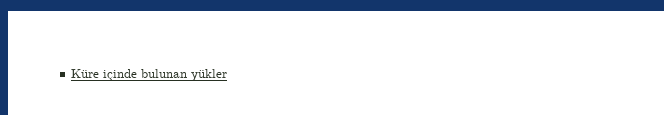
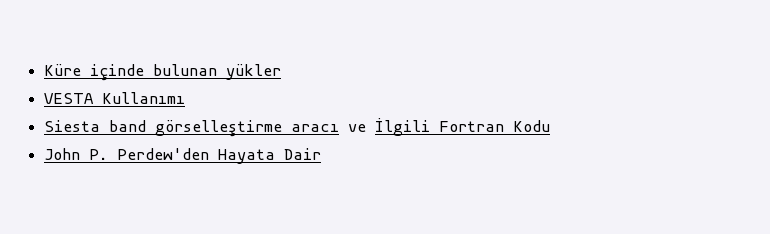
(228, 75) none -> [44,92,186,104] [44,118,551,137] [44,148,322,164] // VESTA Kullanımı // Siesta band görselleştirme aracı ve İlgili Fortran Kodu // John P. Perdew'den Hayata Dair

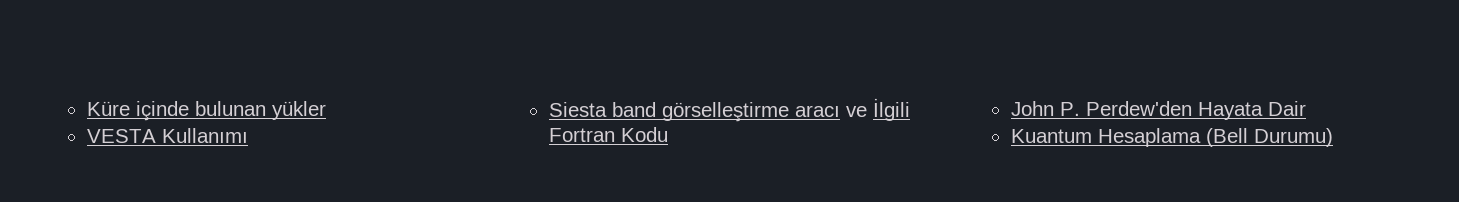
(322, 154) none -> [1010,128,1333,147] // Kuantum Hesaplama (Bell Durumu)

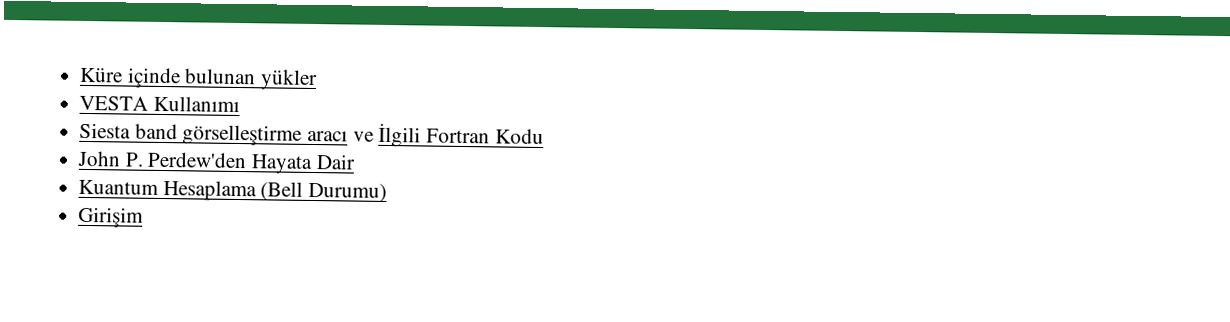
(1333, 137) none -> [78,206,145,228] // Girişim

